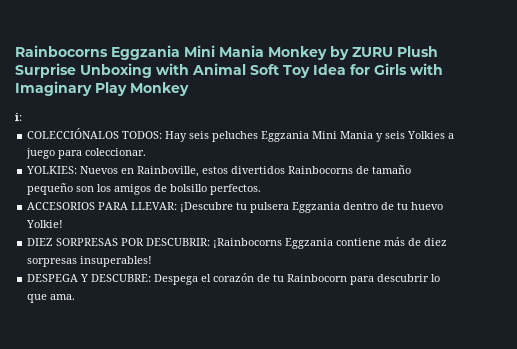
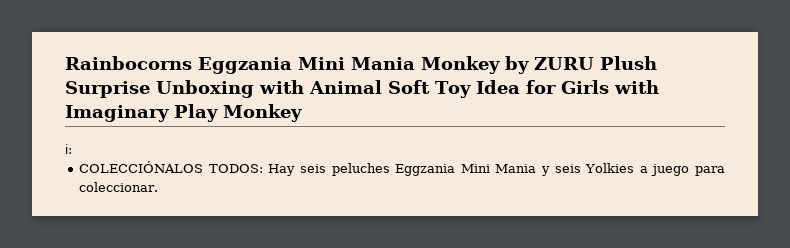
[26,165,412,177] [27,183,262,195] [27,202,444,213] [26,220,64,228] [27,237,448,249] [27,256,153,267] [27,273,441,285] [27,294,76,303] // YOLKIES: Nuevos en Rainboville, estos divertidos Rainbocorns de tamaño pequeño son los amigos de bolsillo perfectos. // ACCESORIOS PARA LLEVAR: ¡Descubre tu pulsera Eggzania dentro de tu huevo Yolkie! // DIEZ SORPRESAS POR DESCUBRIR: ¡Rainbocorns Eggzania contiene más de diez sorpresas insuperables! // DESPEGA Y DESCUBRE: Despega el corazón de tu Rainbocorn para descubrir lo que ama. -> (159, 187) none

